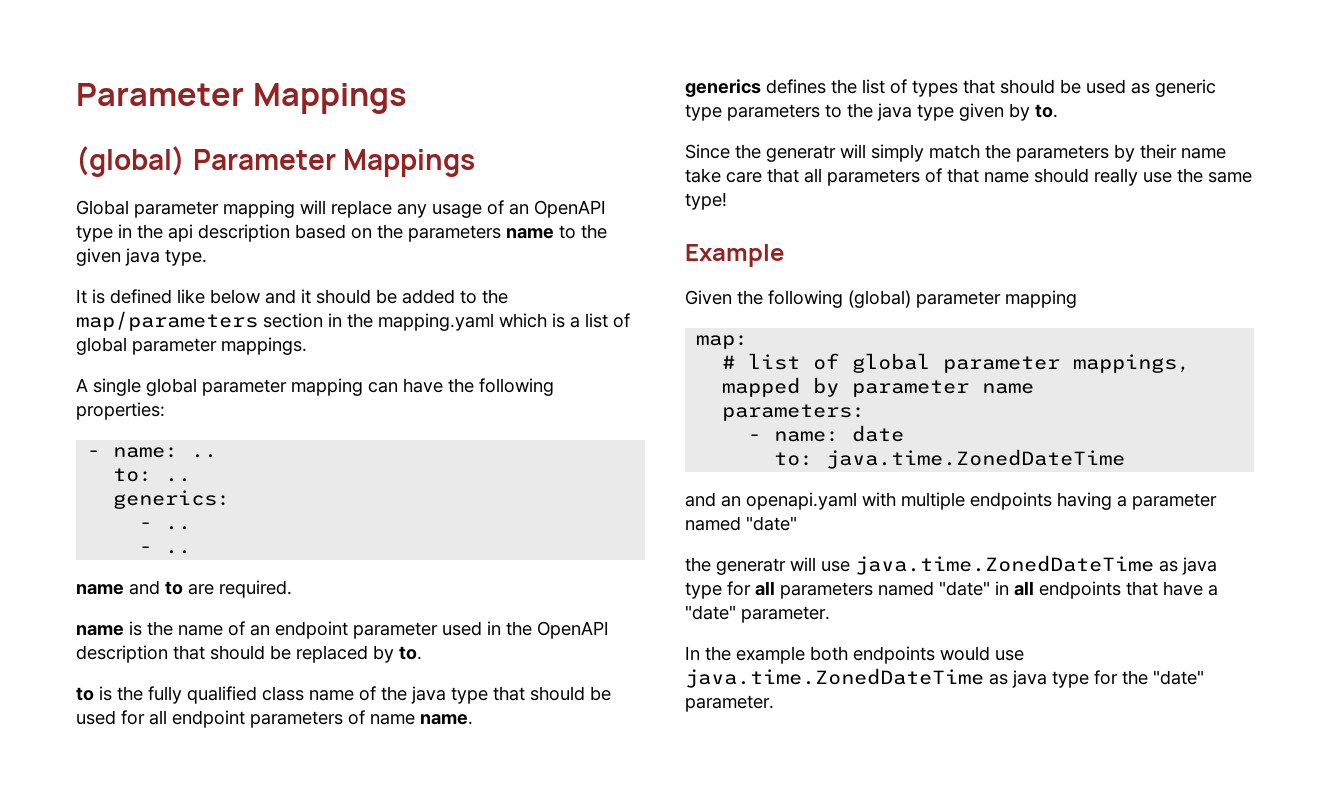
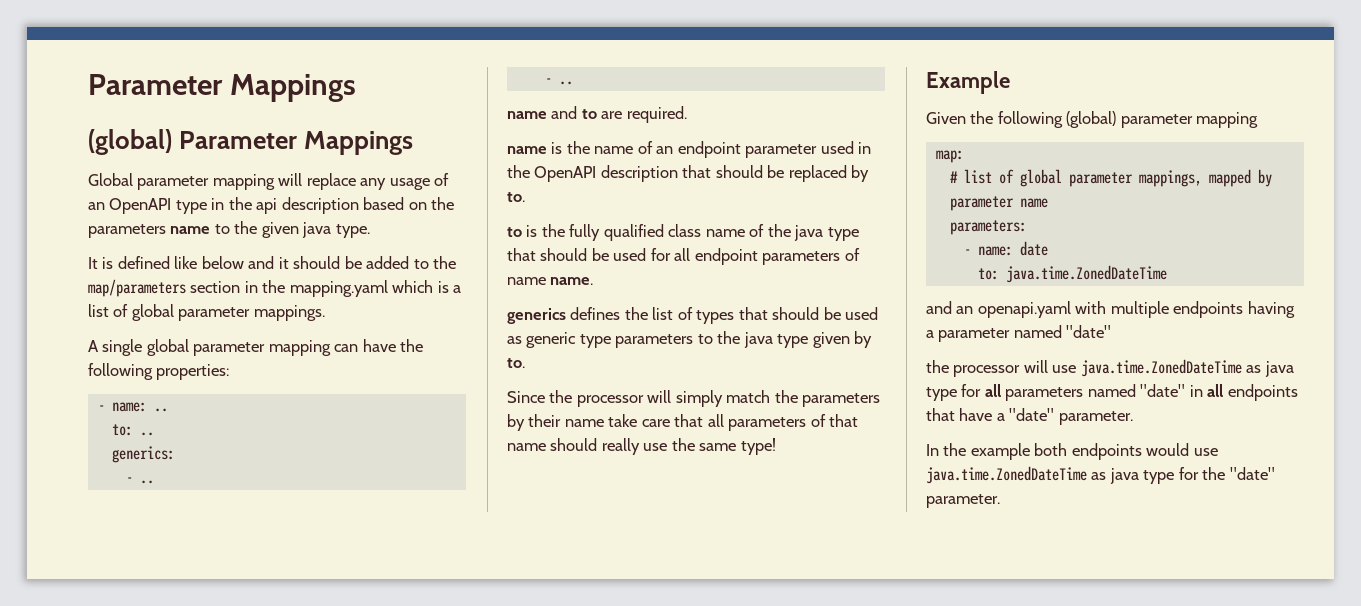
[766,145,836,162] generatr -> [576,395,644,407] processor
[716,558,786,575] generatr -> [953,365,1021,377] processor

